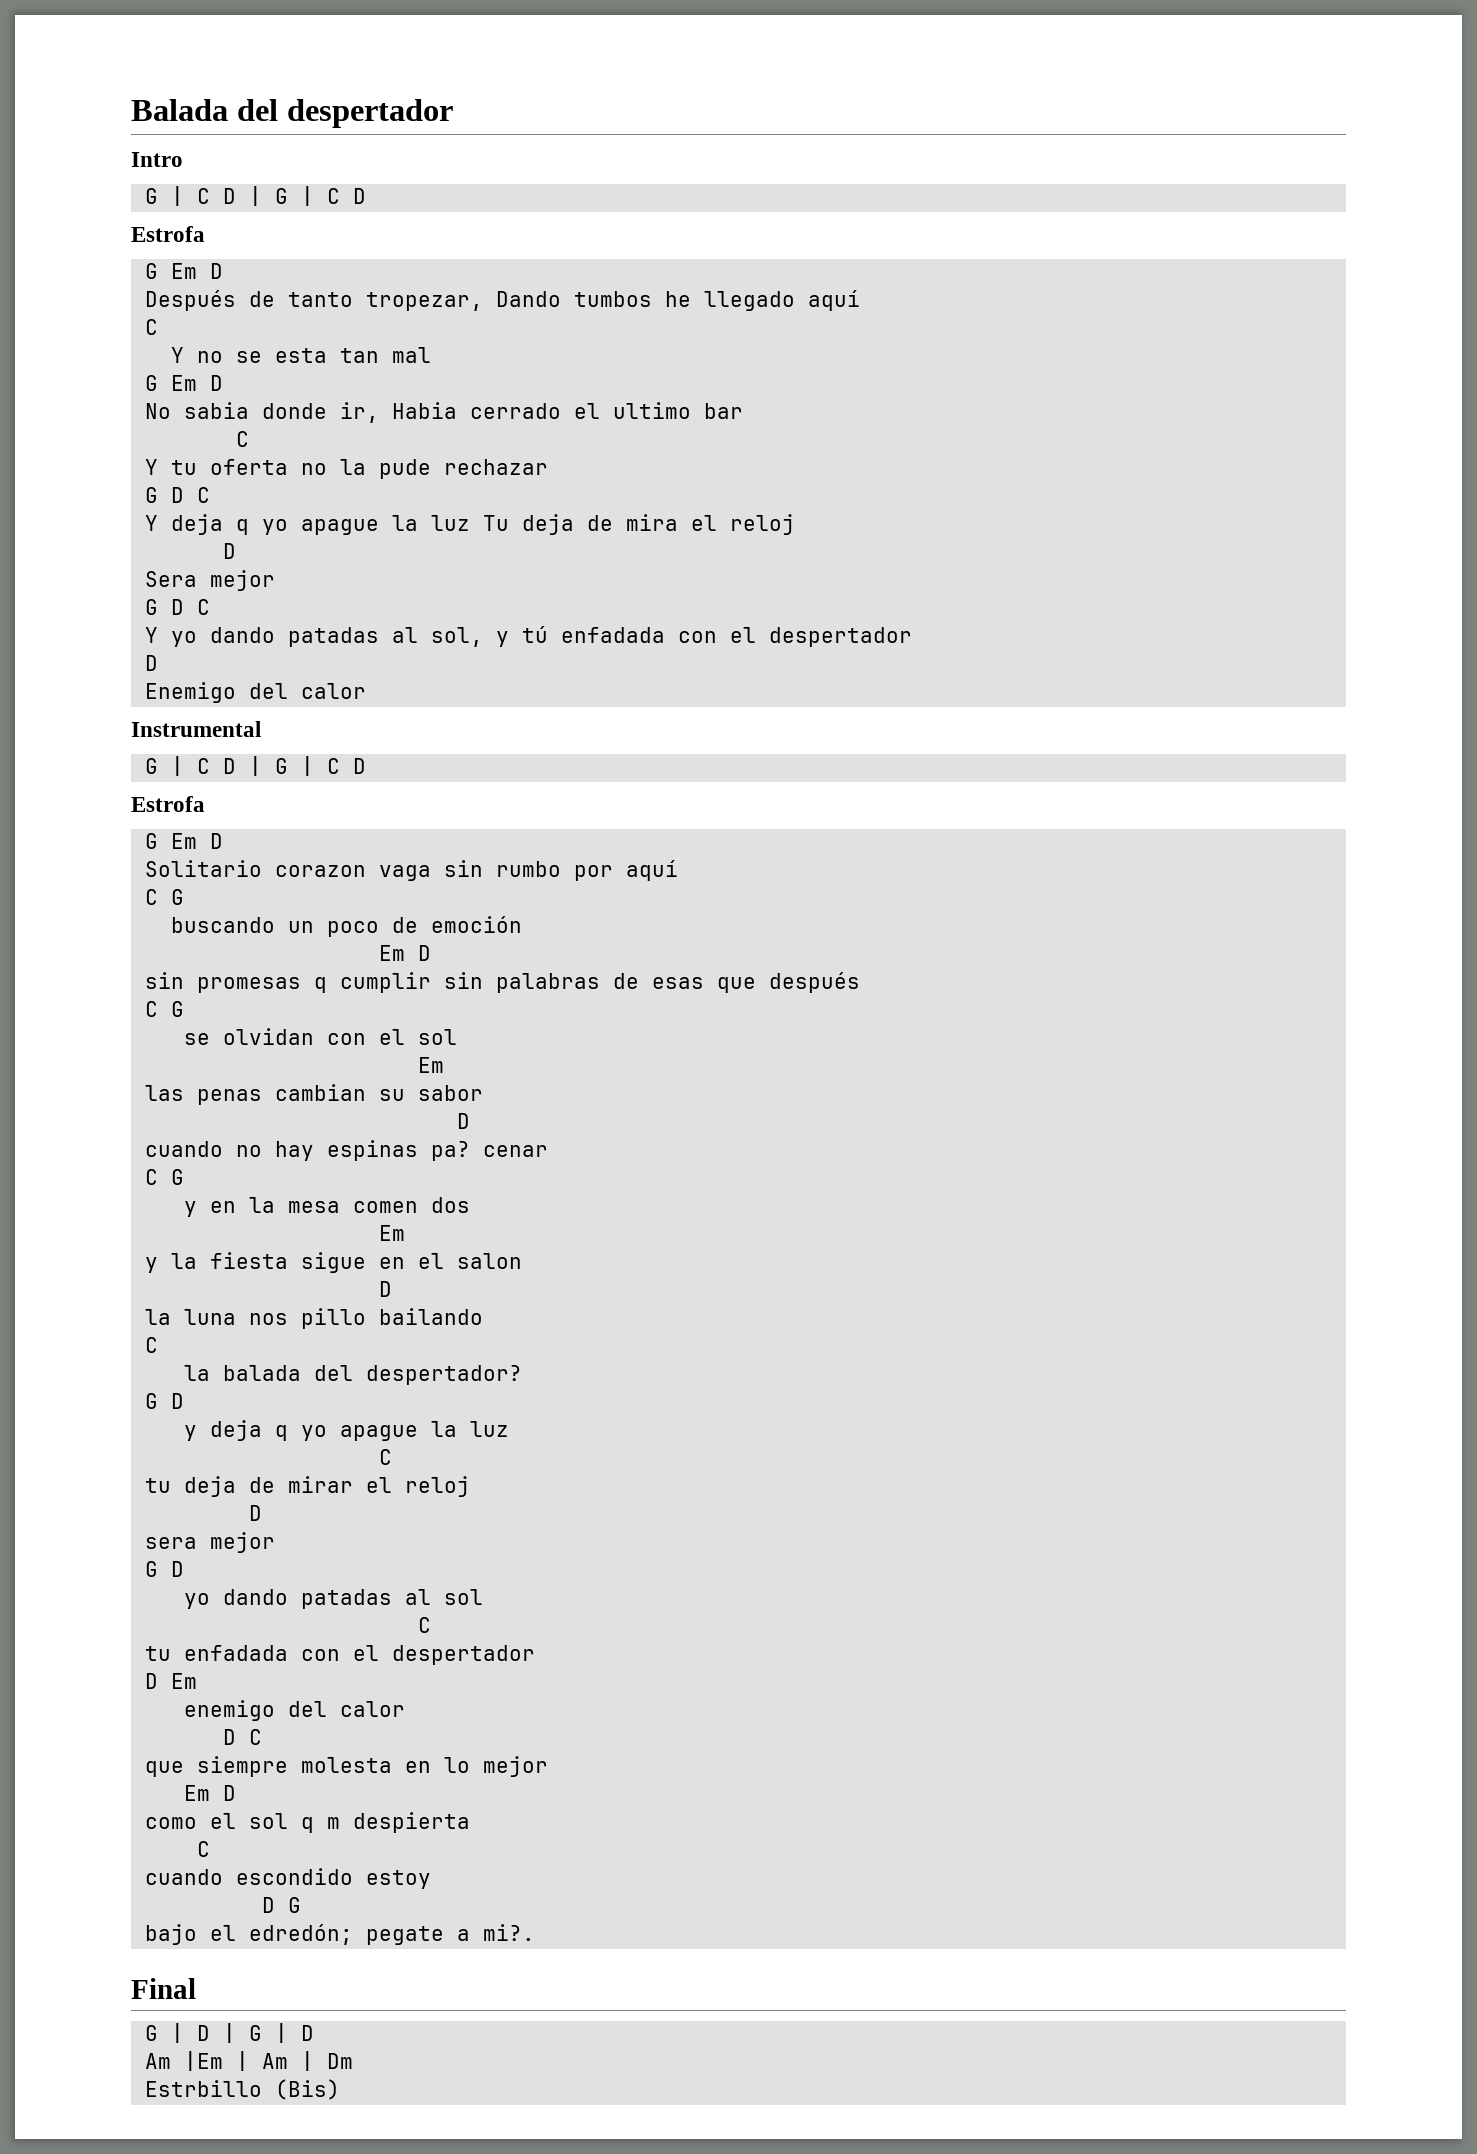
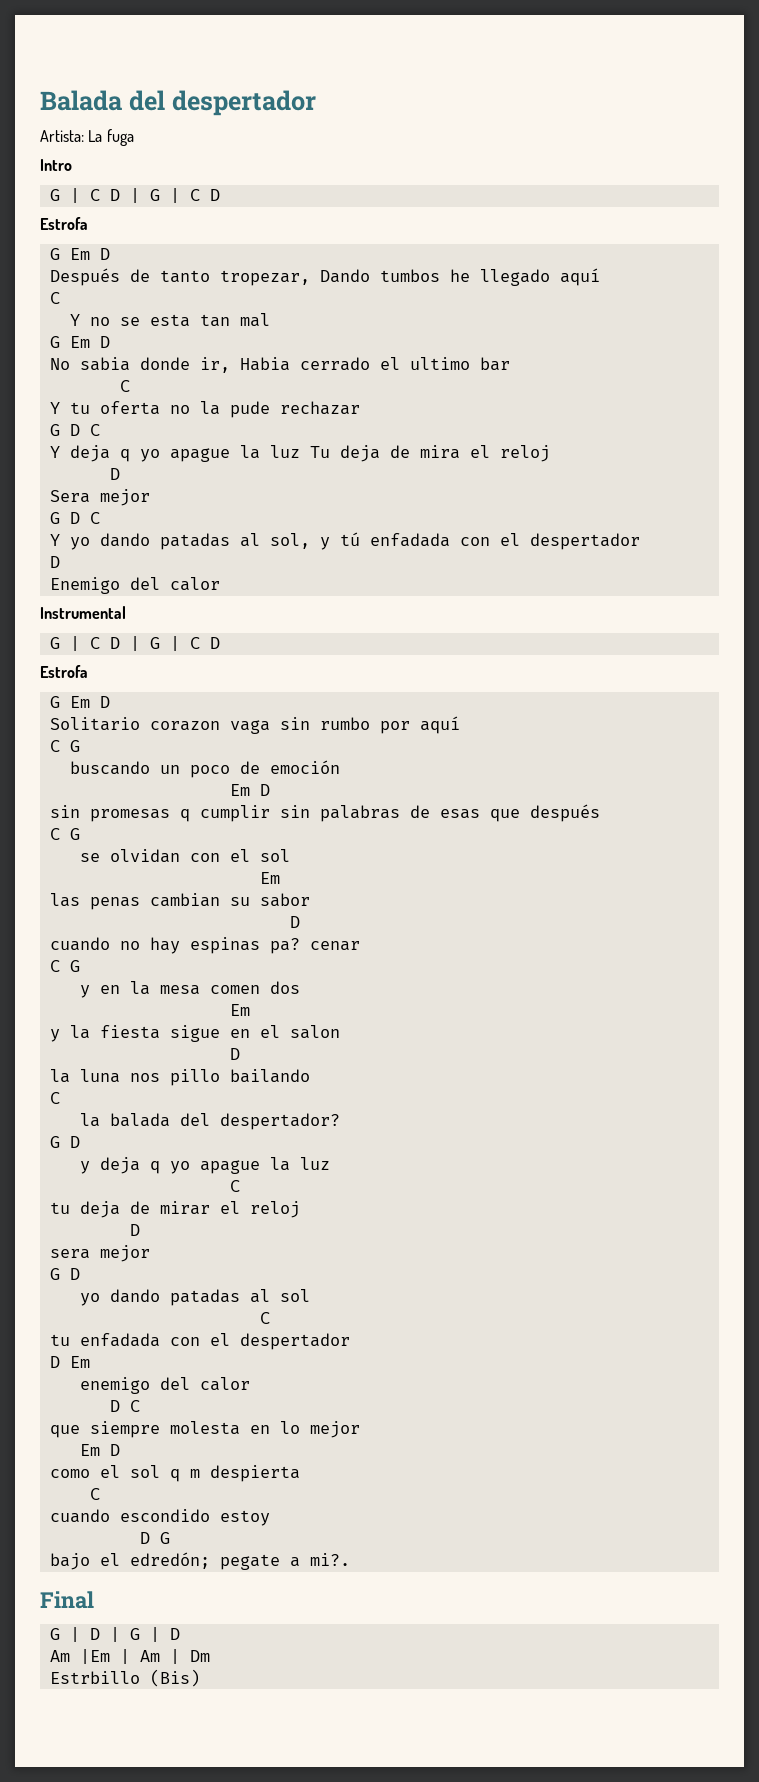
(453, 113) none -> [40,129,134,146] // Artista: La fuga

